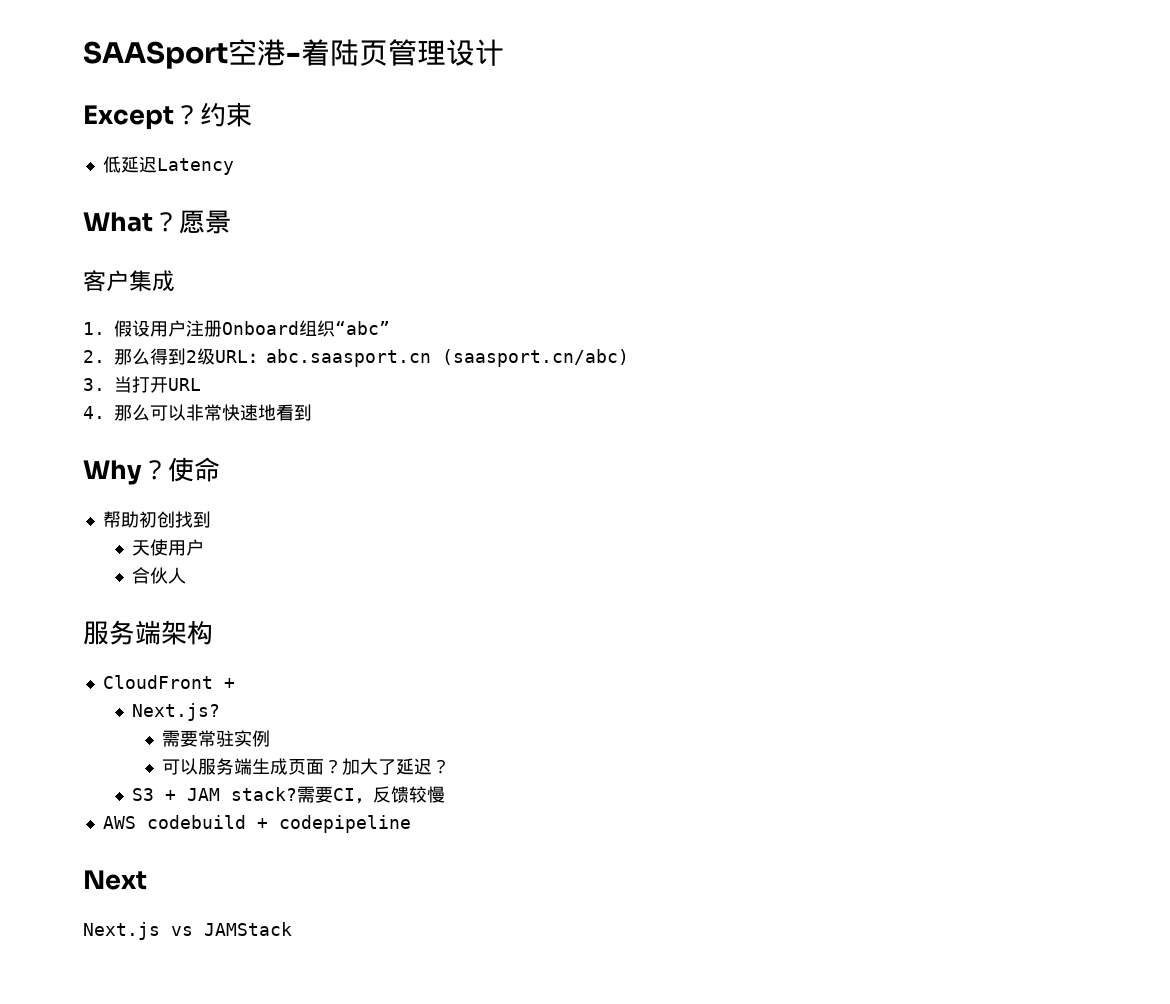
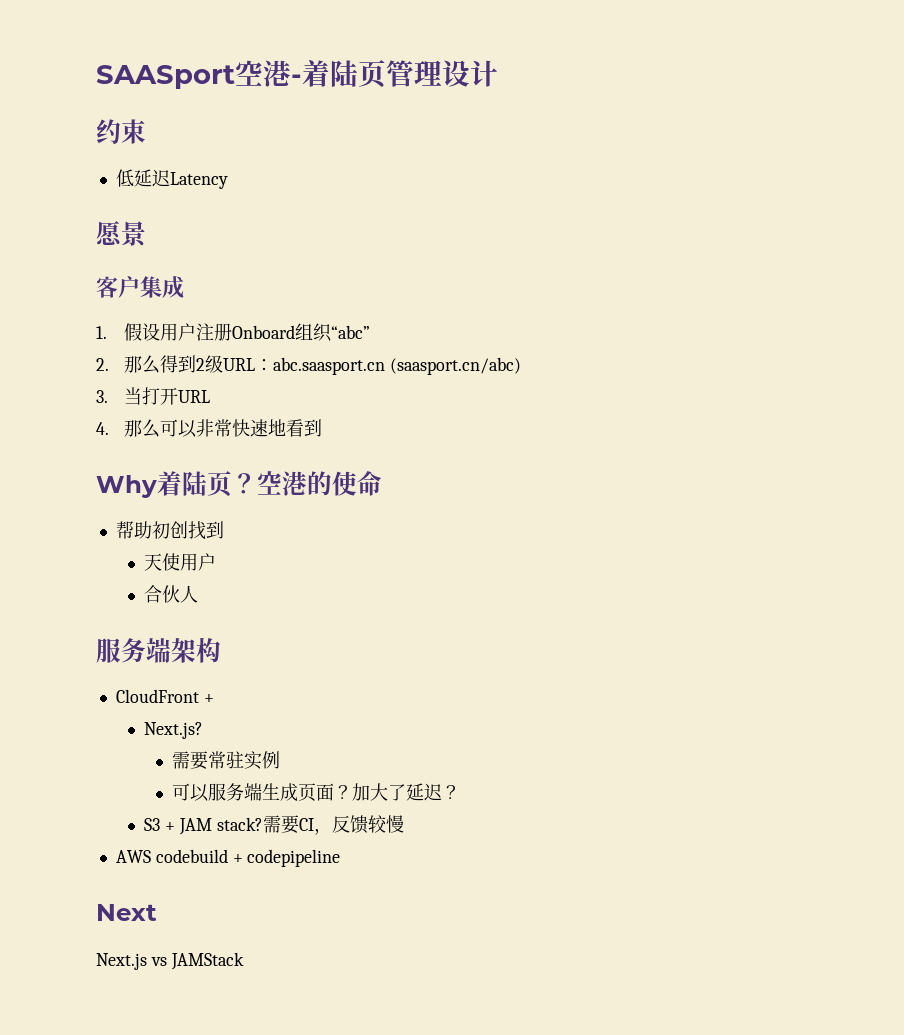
[83,105,200,130] Except？ -> (498, 73) none
[83,212,179,232] What？ -> (228, 180) none
[142,460,168,480] ？ -> [157,471,332,497] 着陆页？空港的

